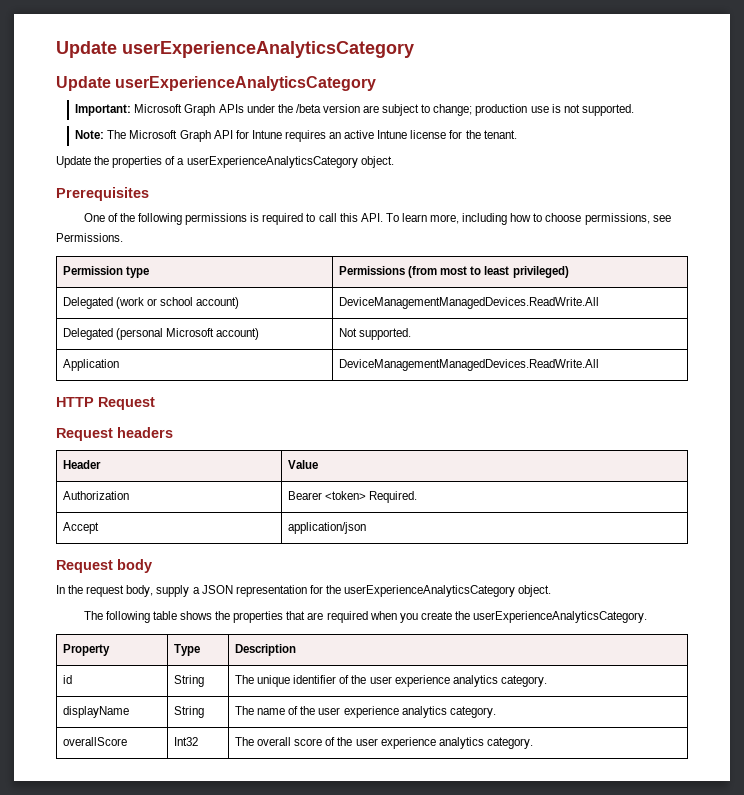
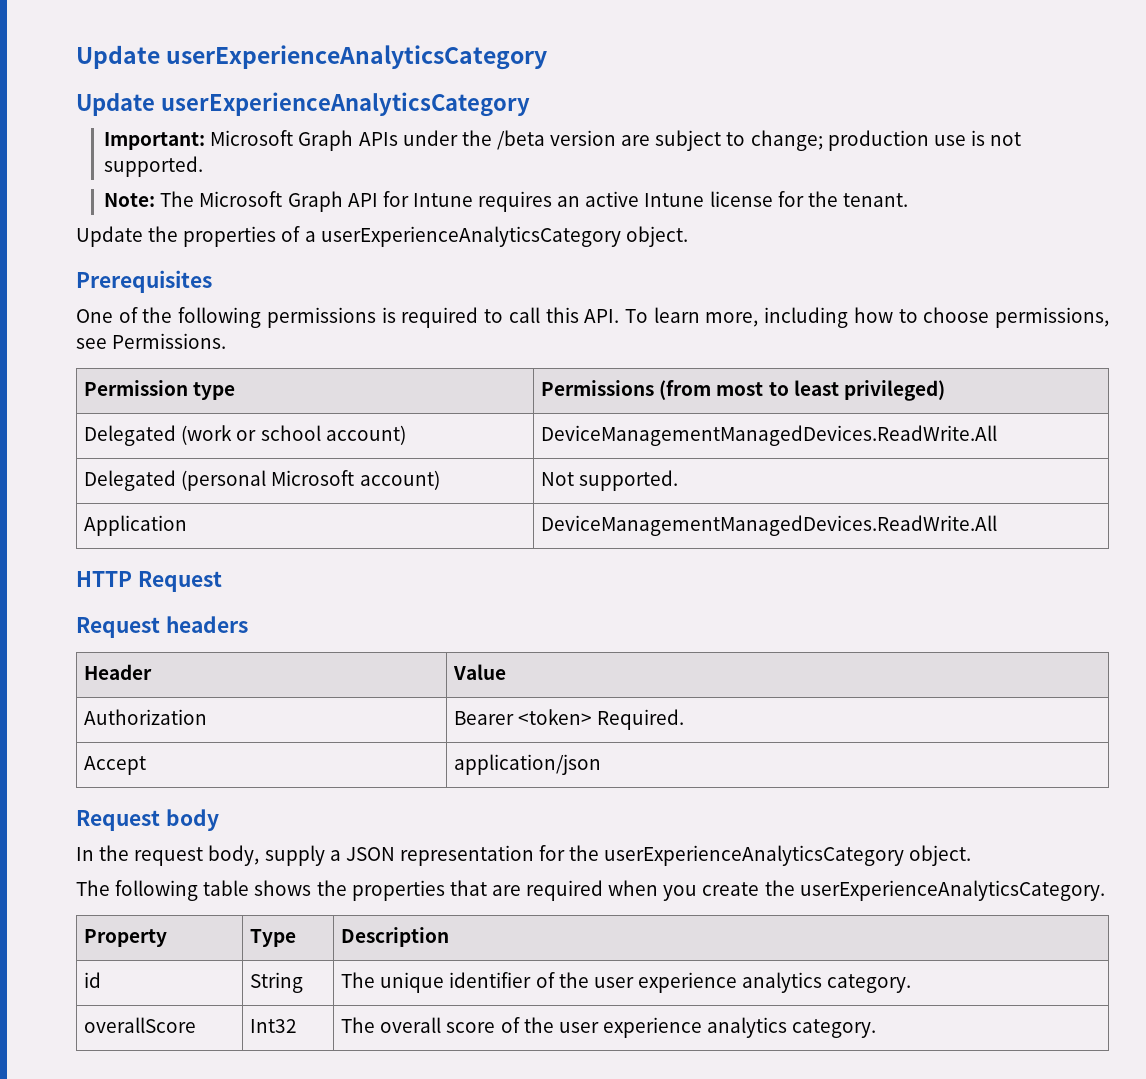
[63,706,130,718] [174,706,205,718] [235,706,496,718] // displayName | String | The name of the user experience analytics category. -> (912, 983) none

